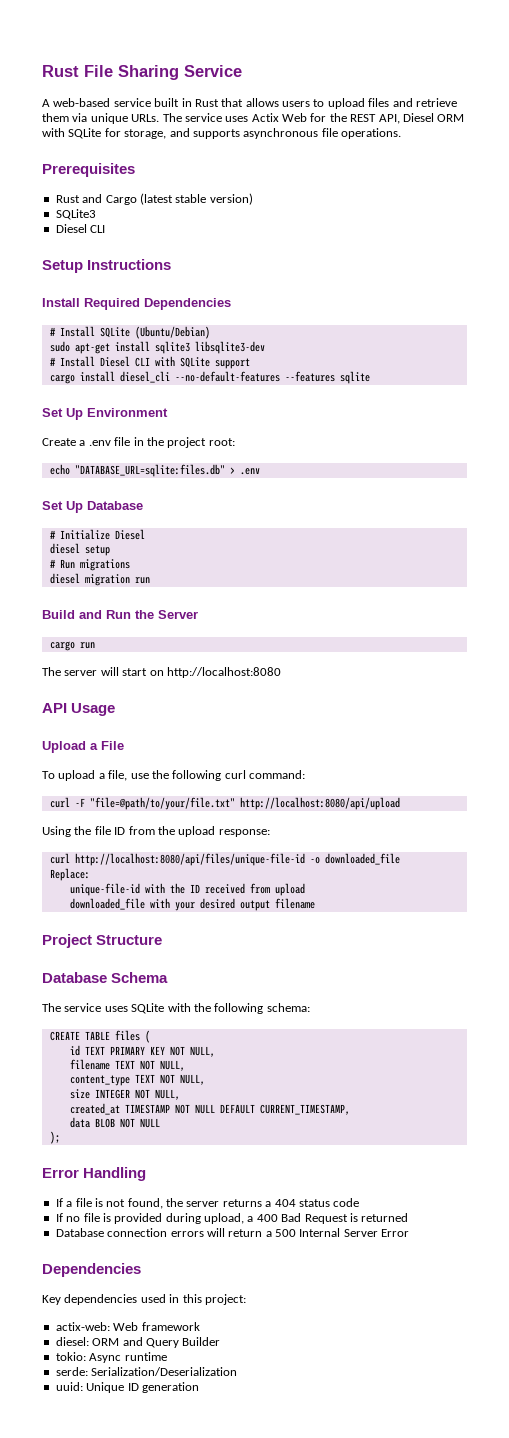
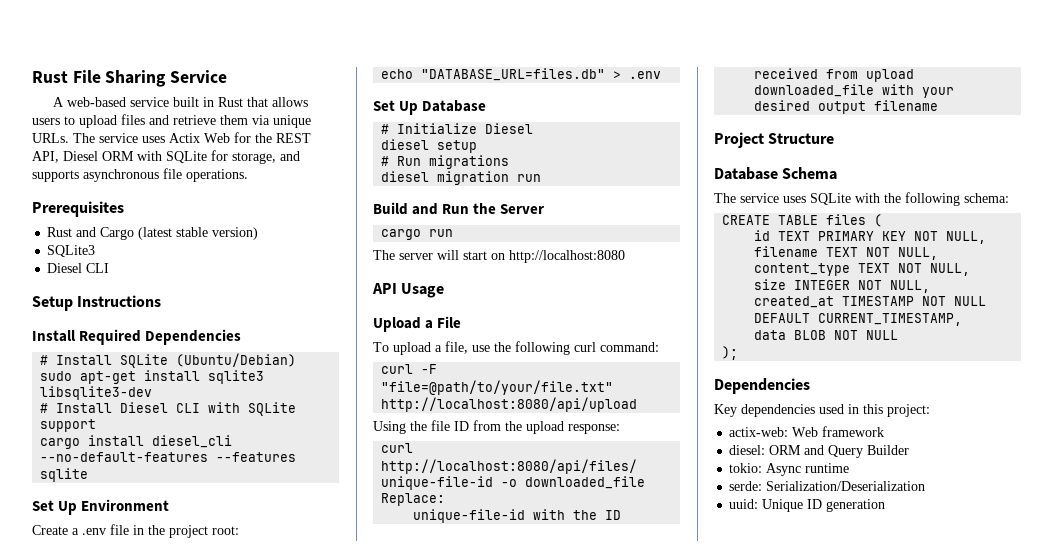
[74,464,225,477] "DATABASE_URL=sqlite:files.db" -> [421,68,606,81] "DATABASE_URL=files.db"
[42,1167,147,1181] [55,1198,360,1209] [55,1213,409,1224] [55,1228,410,1237] // Error Handling // If a file is not found, the server returns a 404 status code // If no file is provided during upload, a 400 Bad Request is returned // Database connection errors will return a 500 Internal Server Error -> (739, 353) none

